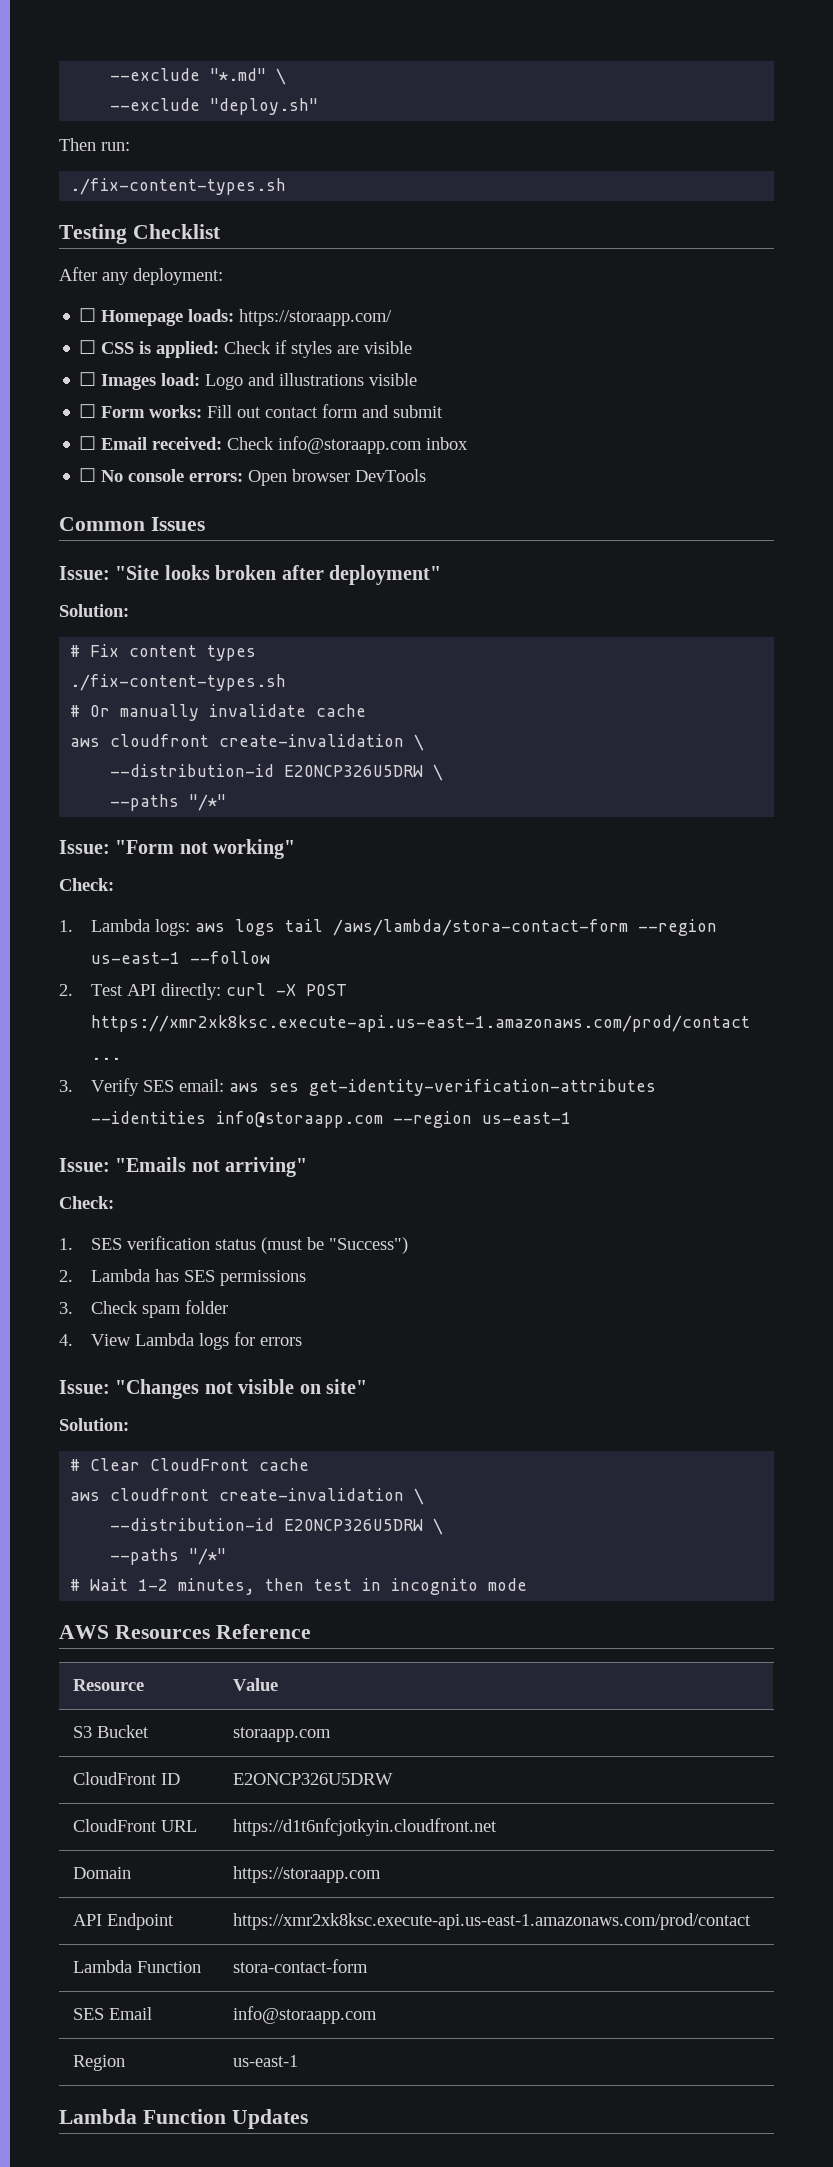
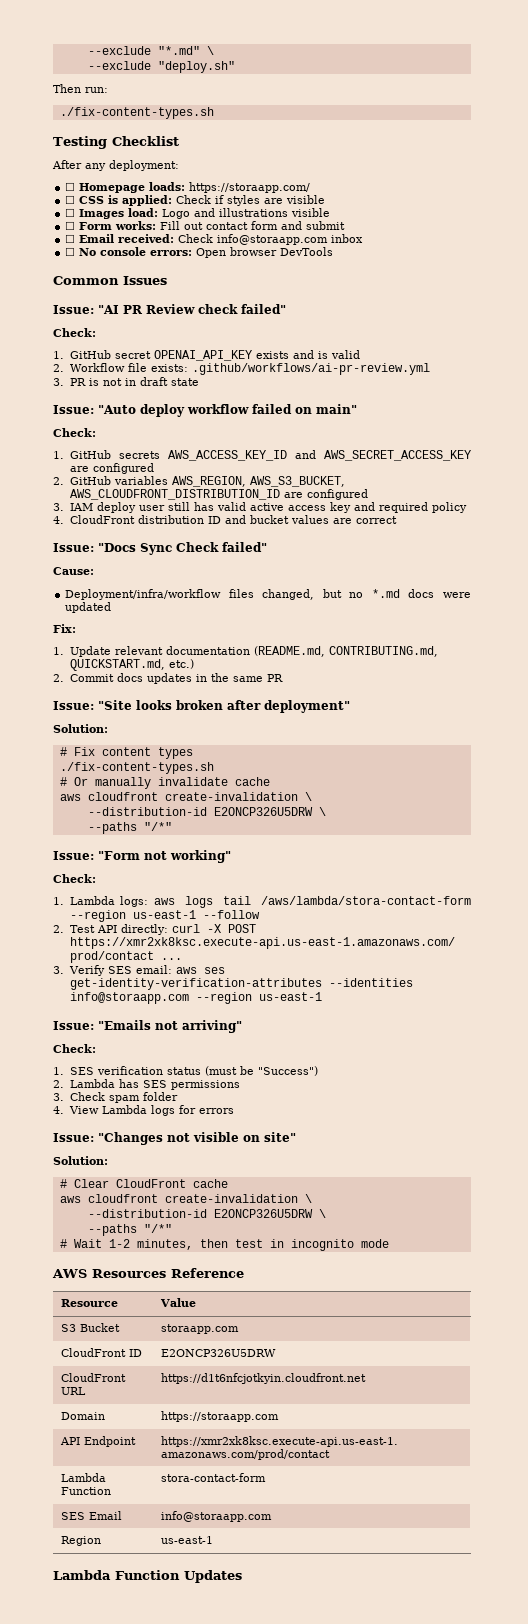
(205, 524) none -> [53,304,286,314] [53,328,96,337] [53,350,360,361] [53,363,430,375] [53,377,199,386] [53,404,357,417] [53,428,96,437] [53,450,471,461] [69,463,154,474] [53,476,345,487] [69,489,368,500] [53,502,467,513] [53,515,397,524] [53,542,267,555] [53,567,94,575] [65,589,472,600] [65,602,112,613] [53,624,76,633] [53,646,438,657] [69,659,194,671] [53,673,283,684] // Issue: "AI PR Review check failed" // Check: // 1. GitHub secret OPENAI_API_KEY exists and is valid // 2. Workflow file exists: .github/workflows/ai-pr-review.yml // 3. PR is not in draft state // Issue: "Auto deploy workflow failed on main" // Check: // 1. GitHub secrets AWS_ACCESS_KEY_ID and AWS_SECRET_ACCESS_KEY are configured // 2. GitHub variables AWS_REGION, AWS_S3_BUCKET, AWS_CLOUDFRONT_DISTRIBUTION_ID are configured // 3. IAM deploy user still has valid active access key and required policy // 4. CloudFront distribution ID and bucket values are correct // Issue: "Docs Sync Check failed" // Cause: // Deployment/infra/workflow files changed, but no *.md docs were updated // Fix: // 1. Update relevant documentation (README.md, CONTRIBUTING.md, QUICKSTART.md, etc.) // 2. Commit docs updates in the same PR

